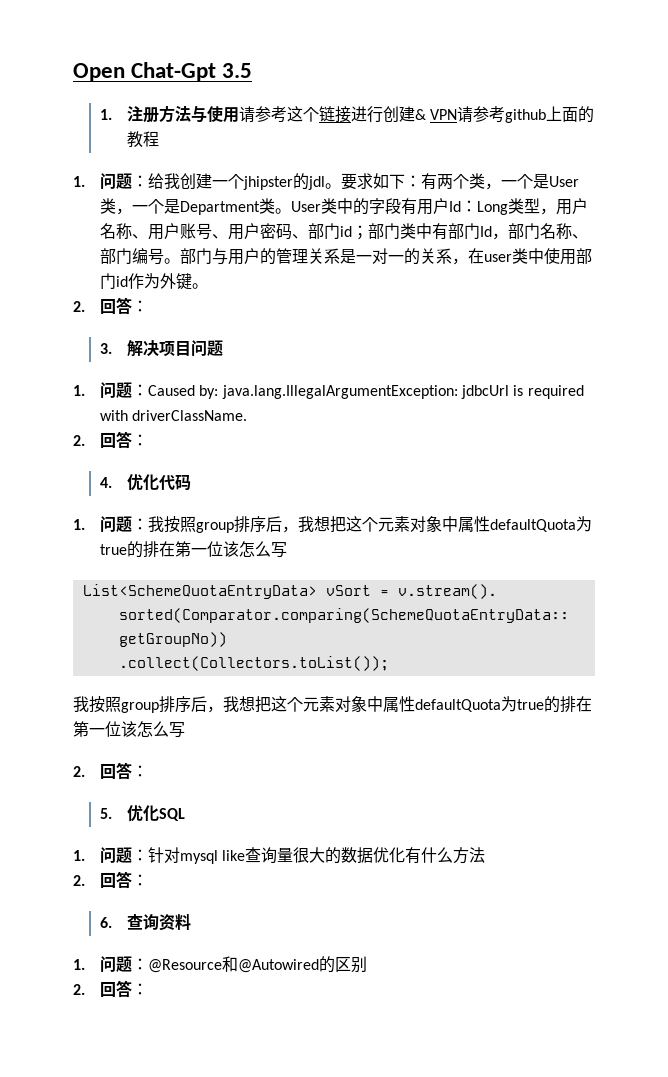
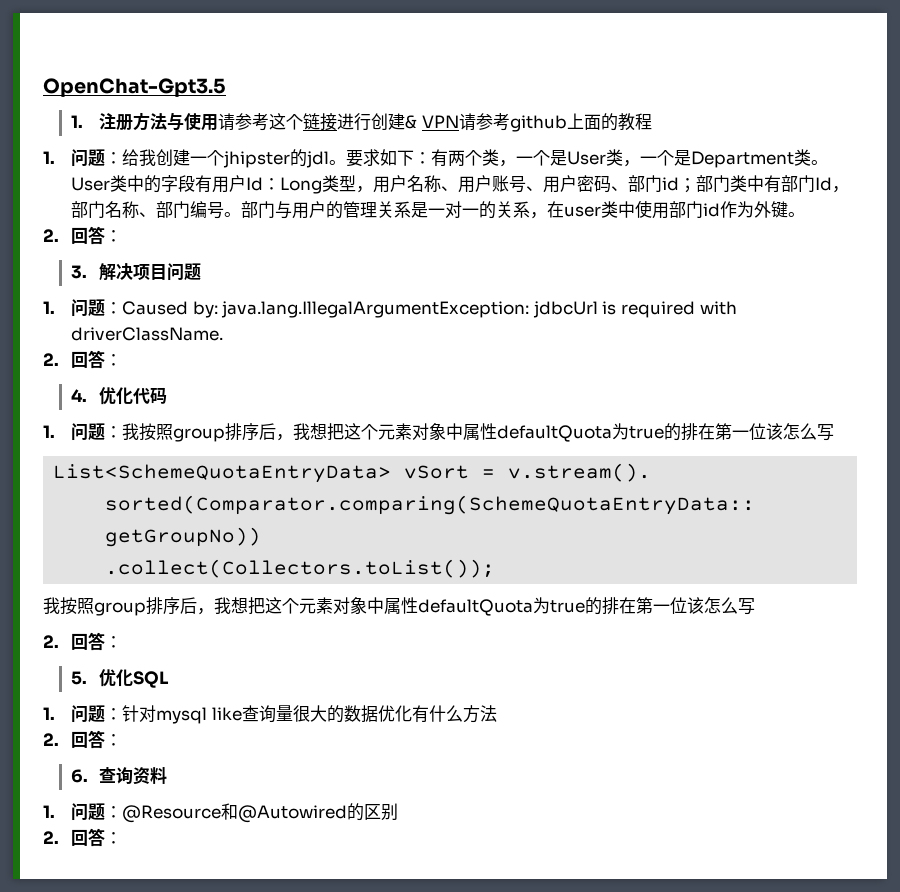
[73,62,253,82] Open Chat-Gpt 3.5 -> [43,78,226,97] OpenChat-Gpt3.5

